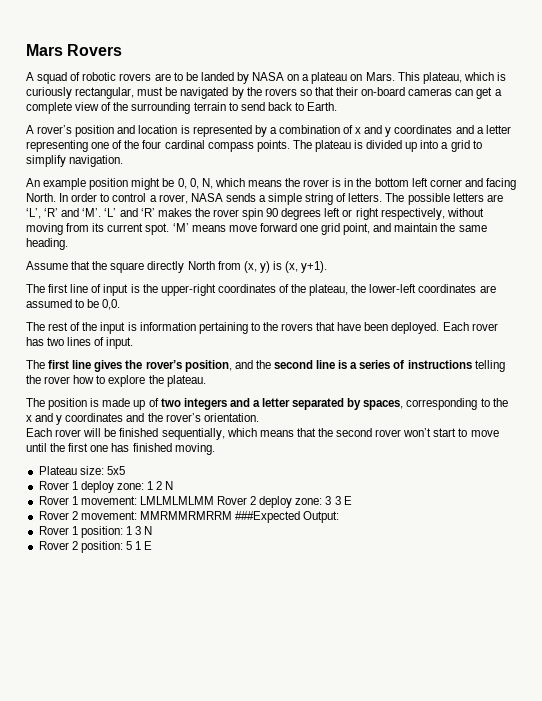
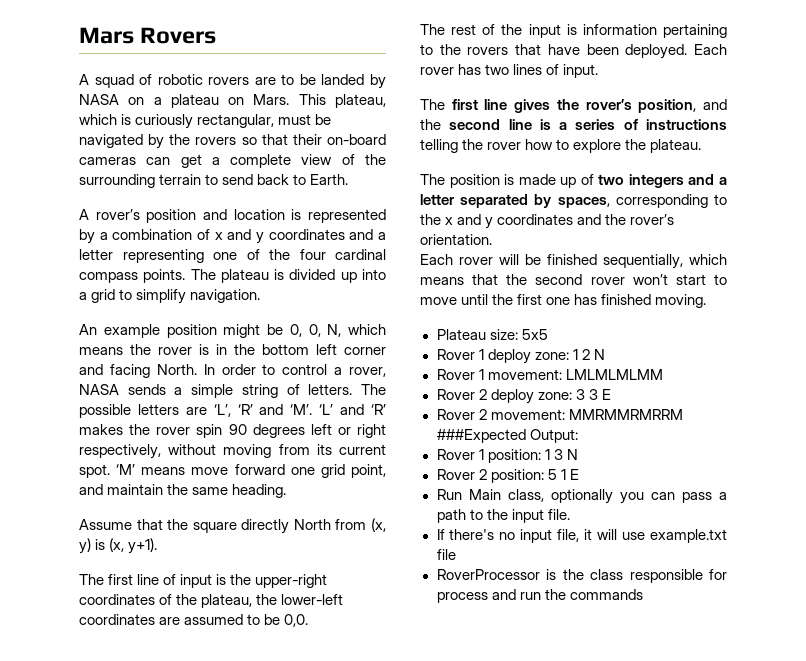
(214, 500) none -> (663, 374) //
(153, 545) none -> [436,489,727,504] [436,509,570,523] [436,529,727,543] [436,549,456,560] [436,569,727,583] [436,589,643,603] // Run Main class, optionally you can pass a path to the input file. // If there's no input file, it will use example.txt file // RoverProcessor is the class responsible for process and run the commands

